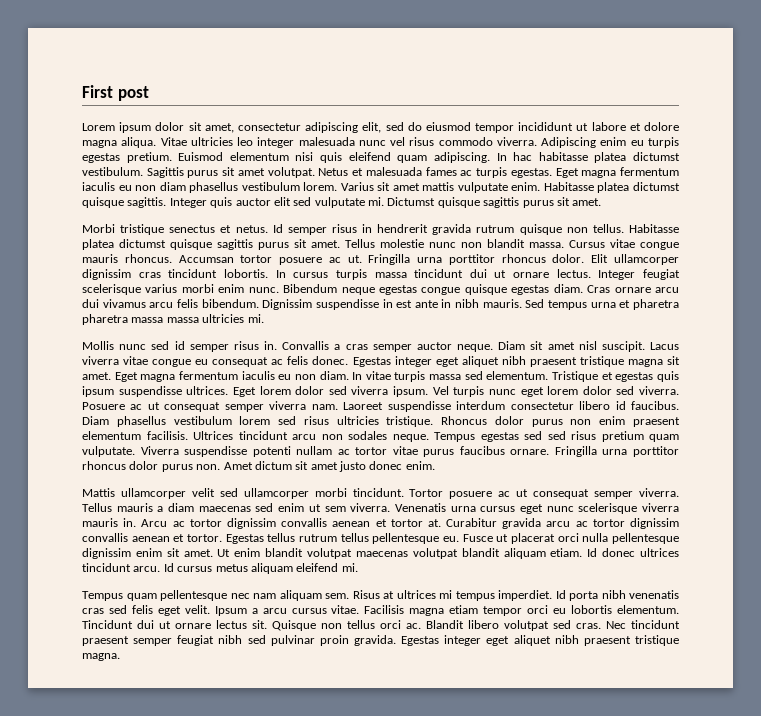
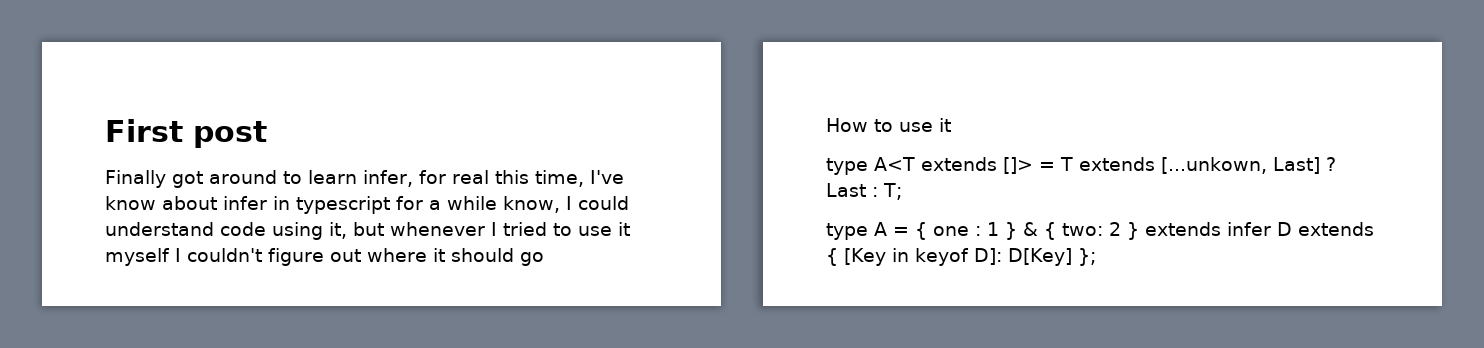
[82,122,679,133] [82,137,679,148] [82,152,681,163] [82,167,680,178] [82,182,681,193] [82,197,602,208] [82,224,679,235] [82,239,679,250] [82,254,679,265] [82,269,681,280] [82,284,680,295] [82,299,679,310] [82,314,264,325] [82,341,679,352] [82,356,680,367] [82,371,679,382] [82,386,679,397] [82,401,679,412] [82,416,680,427] [82,431,679,442] [82,446,680,457] [82,461,435,472] [82,488,679,499] [82,503,679,514] [82,518,679,529] [82,533,680,544] [82,548,680,559] [82,563,358,574] [82,590,679,601] [82,605,679,616] [82,620,680,631] [82,635,680,646] [82,653,120,661] Lorem ipsum dolor sit amet, consectetur adipiscing elit, sed do eiusmod tempor incididunt ut labore et dolore magna aliqua. Vitae ultricies leo integer malesuada nunc vel risus commodo viverra. Adipiscing enim eu turpis egestas pretium. Euismod elementum nisi quis eleifend quam adipiscing. In hac habitasse platea dictumst vestibulum. Sagittis purus sit amet volutpat. Netus et malesuada fames ac turpis egestas. Eget magna fermentum iaculis eu non diam phasellus vestibulum lorem. Varius sit amet mattis vulputate enim. Habitasse platea dictumst quisque sagittis. Integer quis auctor elit sed vulputate mi. Dictumst quisque sagittis purus sit amet. // Morbi tristique senectus et netus. Id semper risus in hendrerit gravida rutrum quisque non tellus. Habitasse platea dictumst quisque sagittis purus sit amet. Tellus molestie nunc non blandit massa. Cursus vitae congue mauris rhoncus. Accumsan tortor posuere ac ut. Fringilla urna porttitor rhoncus dolor. Elit ullamcorper dignissim cras tincidunt lobortis. In cursus turpis massa tincidunt dui ut ornare lectus. Integer feugiat scelerisque varius morbi enim nunc. Bibendum neque egestas congue quisque egestas diam. Cras ornare arcu dui vivamus arcu felis bibendum. Dignissim suspendisse in est ante in nibh mauris. Sed tempus urna et pharetra pharetra massa massa ultricies mi. // Mollis nunc sed id semper risus in. Convallis a cras semper auctor neque. Diam sit amet nisl suscipit. Lacus viverra vitae congue eu consequat ac felis donec. Egestas integer eget aliquet nibh praesent tristique magna sit amet. Eget magna fermentum iaculis eu non diam. In vitae turpis massa sed elementum. Tristique et egestas quis ipsum suspendisse ultrices. Eget lorem dolor sed viverra ipsum. Vel turpis nunc eget lorem dolor sed viverra. Posuere ac ut consequat semper viverra nam. Laoreet suspendisse interdum consectetur libero id faucibus. Diam phasellus vestibulum lorem sed risus ultricies tristique. Rhoncus dolor purus non enim praesent elementum facilisis. Ultrices tincidunt arcu non sodales neque. Tempus egestas sed sed risus pretium quam vulputate. Viverra suspendisse potenti nullam ac tortor vitae purus faucibus ornare. Fringilla urna porttitor rhoncus dolor purus non. Amet dictum sit amet justo donec enim. // Mattis ullamcorper velit sed ullamcorper morbi tincidunt. Tortor posuere ac ut consequat semper viverra. Tellus mauris a diam maecenas sed enim ut sem viverra. Venenatis urna cursus eget nunc scelerisque viverra mauris in. Arcu ac tortor dignissim convallis aenean et tortor at. Curabitur gravida arcu ac tortor dignissim convallis aenean et tortor. Egestas tellus rutrum tellus pellentesque eu. Fusce ut placerat orci nulla pellentesque dignissim enim sit amet. Ut enim blandit volutpat maecenas volutpat blandit aliquam etiam. Id donec ultrices tincidunt arcu. Id cursus metus aliquam eleifend mi. // Tempus quam pellentesque nec nam aliquam sem. Risus at ultrices mi tempus imperdiet. Id porta nibh venenatis cras sed felis eget velit. Ipsum a arcu cursus vitae. Facilisis magna etiam tempor orci eu lobortis elementum. Tincidunt dui ut ornare lectus sit. Quisque non tellus orci ac. Blandit libero volutpat sed cras. Nec tincidunt praesent semper feugiat nibh sed pulvinar proin gravida. Egestas integer eget aliquet nibh praesent tristique magna. -> [105,170,624,188] [105,196,629,214] [105,222,630,240] [105,248,544,266] [826,118,951,132] [826,157,1336,175] [826,183,902,200] [826,222,1374,240] [826,248,1096,266] Finally got around to learn infer, for real this time, I've know about infer in typescript for a while know, I could understand code using it, but whenever I tried to use it myself I couldn't figure out where it should go // How to use it // type A<T extends []> = T extends [...unkown, Last] ? Last : T; // type A = { one : 1 } & { two: 2 } extends infer D extends { [Key in keyof D]: D[Key] };

